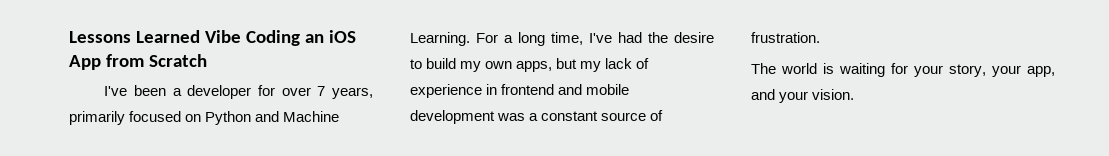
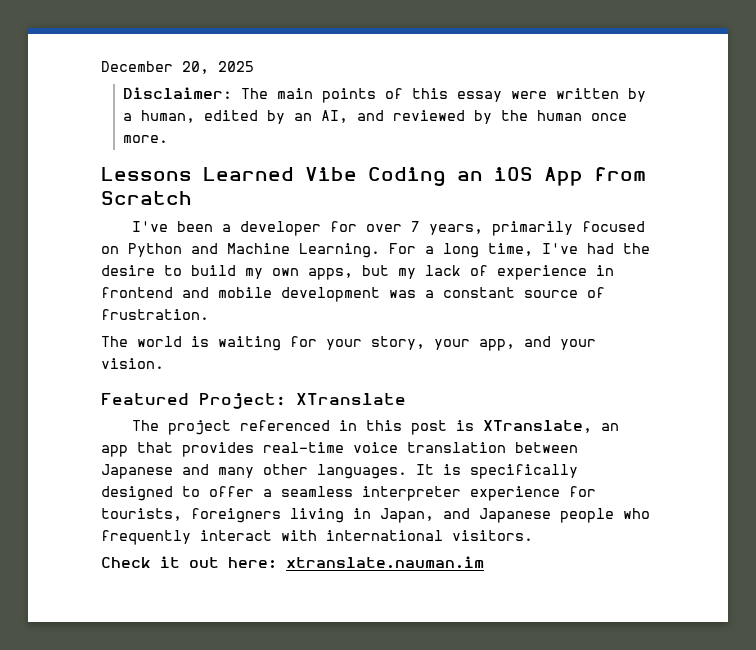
(69, 37) none -> [101,61,254,74] [122,87,646,103] [122,110,627,124] [122,135,168,143] December 20, 2025 // Disclaimer: The main points of this essay were written by a human, edited by an AI, and reviewed by the human once more. //
(855, 94) none -> [101,393,406,409] [132,420,620,435] [101,442,578,457] [101,464,578,479] [101,486,596,501] [101,508,650,523] [101,530,533,545] [101,556,484,569] // Featured Project: XTranslate // The project referenced in this post is XTranslate, an app that provides real-time voice translation between Japanese and many other languages. It is specifically designed to offer a seamless interpreter experience for tourists, foreigners living in Japan, and Japanese people who frequently interact with international visitors. // Check it out here: xtranslate.nauman.im

